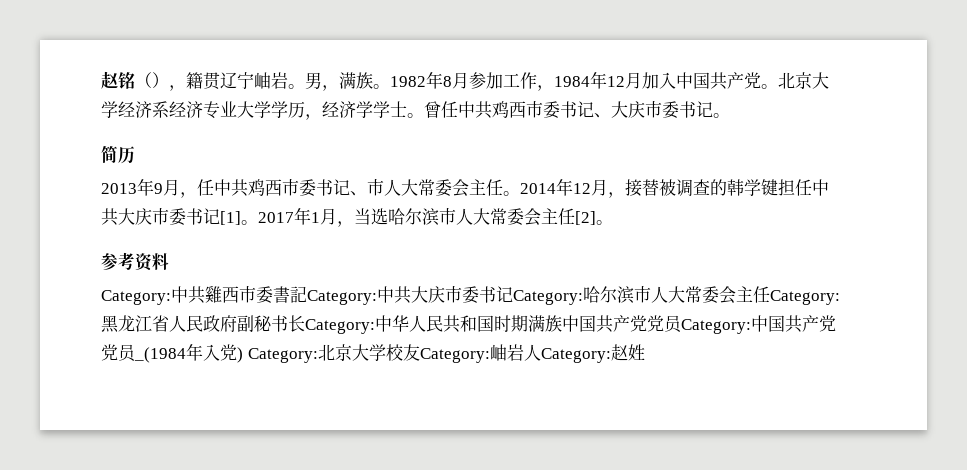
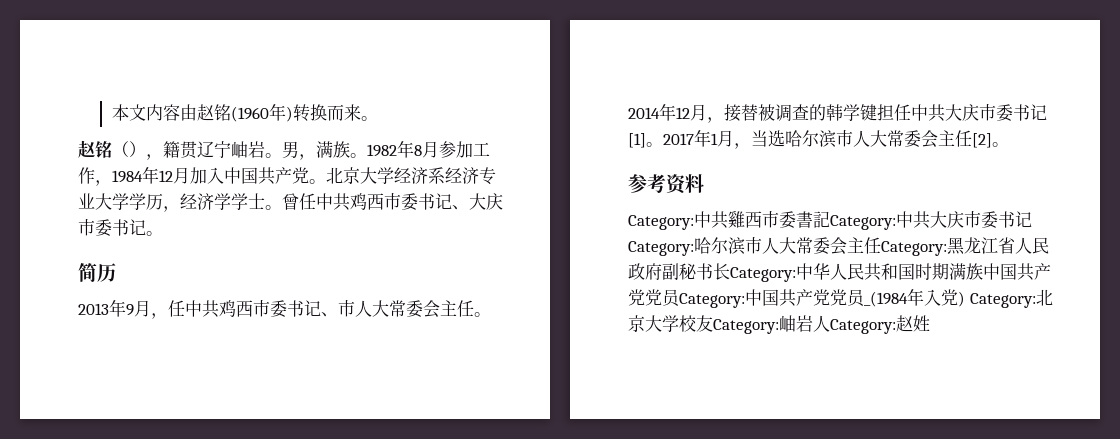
(101, 80) none -> [111,103,378,122] 本文内容由赵铭(1960年)转换而来。 //

